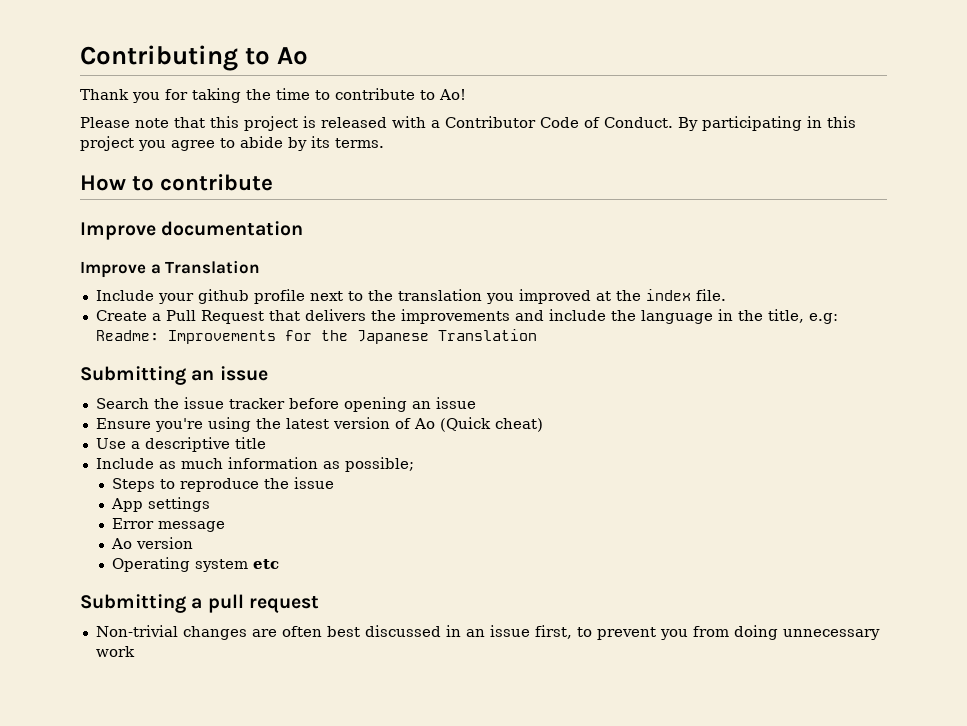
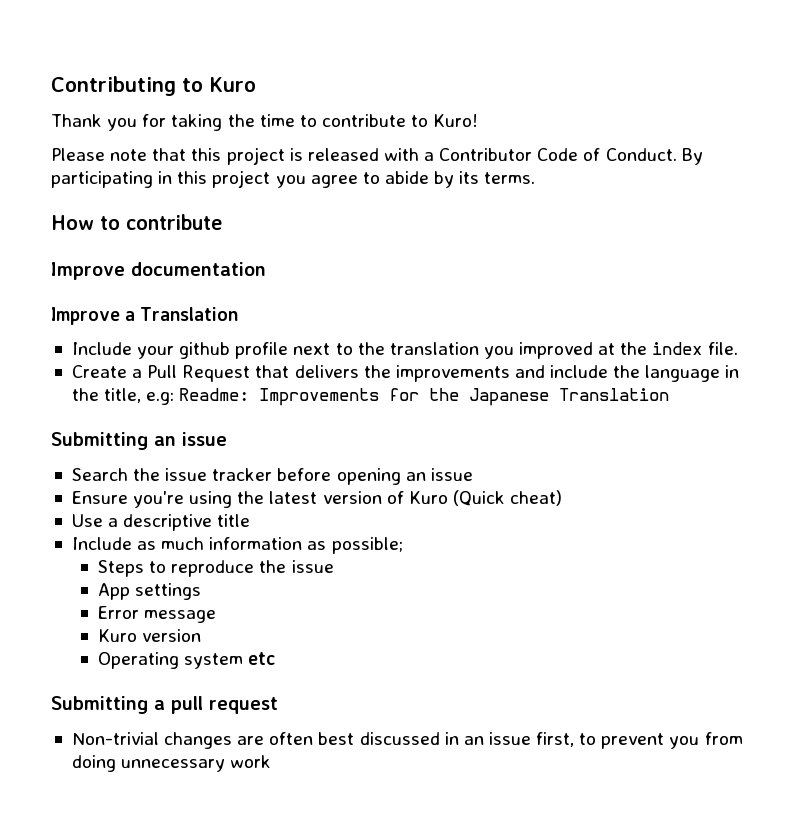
[277,47,309,65] Ao -> [209,77,256,92] Kuro
[439,89,466,100] Ao! -> [433,114,479,127] Kuro!
[413,418,435,429] Ao -> [408,491,448,504] Kuro
[111,538,133,549] Ao -> [97,629,137,642] Kuro

